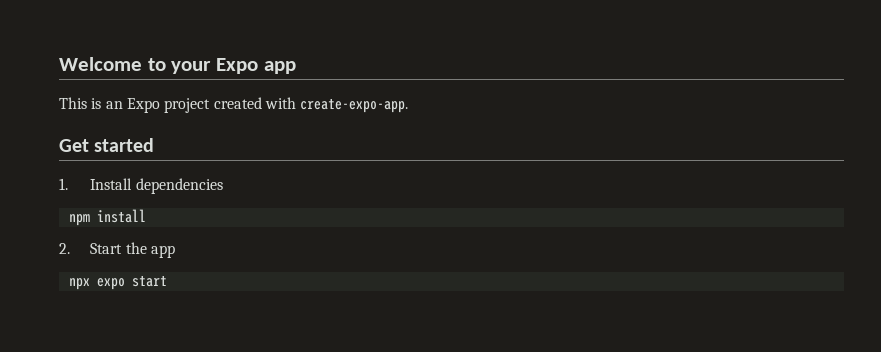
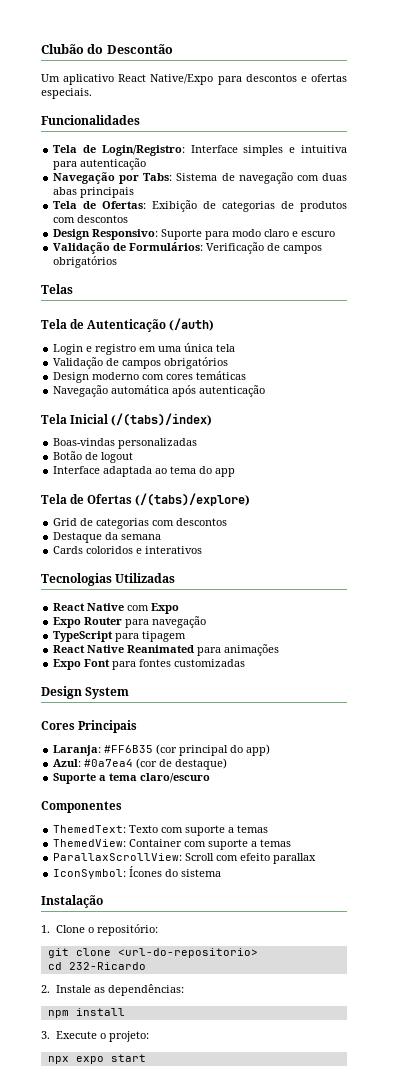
[59,57,296,74] [59,97,409,113] [59,138,155,152] [59,178,223,194] [68,209,146,226] [59,242,176,258] Welcome to your Expo app // This is an Expo project created with create-expo-app. // Get started // 1. Install dependencies // npm install // 2. Start the app -> [41,44,173,54] [41,74,347,85] [41,88,92,99] [41,115,140,125] [53,145,347,156] [53,158,147,170] [53,172,347,184] [53,187,135,198] [53,200,347,212] [53,215,129,223] [53,229,336,240] [53,242,323,254] [53,256,118,268] [41,284,73,294] [41,318,215,332] [53,343,236,355] [53,357,229,369] [53,371,247,383] [53,385,266,397] [41,413,213,426] [53,438,198,449] [53,451,134,463] [53,466,236,477] [41,493,251,506] [53,518,228,529] [53,532,162,543] [53,546,203,554] [41,573,176,586] [53,603,180,614] [53,616,207,628] [53,631,187,642] [53,644,280,656] [53,659,246,670] [41,686,130,699] [41,720,138,733] [53,744,271,756] [53,758,228,770] [53,773,211,784] [41,801,122,813] [53,825,269,836] [53,839,292,850] [53,853,317,864] [53,866,222,879] [41,895,103,908] [41,924,159,936] [47,948,258,958] [47,962,146,970] [41,984,185,996] [47,1008,125,1018] [41,1031,150,1042] Clubão do Descontão // Um aplicativo React Native/Expo para descontos e ofertas especiais. // Funcionalidades // Tela de Login/Registro: Interface simples e intuitiva para autenticação // Navegação por Tabs: Sistema de navegação com duas abas principais // Tela de Ofertas: Exibição de categorias de produtos com descontos // Design Responsivo: Suporte para modo claro e escuro // Validação de Formulários: Verificação de campos obrigatórios // Telas // Tela de Autenticação (/auth) // Login e registro em uma única tela // Validação de campos obrigatórios // Design moderno com cores temáticas // Navegação automática após autenticação // Tela Inicial (/(tabs)/index) // Boas-vindas personalizadas // Botão de logout // Interface adaptada ao tema do app // Tela de Ofertas (/(tabs)/explore) // Grid de categorias com descontos // Destaque da semana // Cards coloridos e interativos // Tecnologias Utilizadas // React Native com Expo // Expo Router para navegação // TypeScript para tipagem // React Native Reanimated para animações // Expo Font para fontes customizadas // Design System // Cores Principais // Laranja: #FF6B35 (cor principal do app) // Azul: #0a7ea4 (cor de destaque) // Suporte a tema claro/escuro // Componentes // ThemedText: Texto com suporte a temas // ThemedView: Container com suporte a temas // ParallaxScrollView: Scroll com efeito parallax // IconSymbol: Ícones do sistema // Instalação // 1. Clone o repositório: // git clone <url-do-repositorio> // cd 232-Ricardo // 2. Instale as dependências: // npm install // 3. Execute o projeto:

